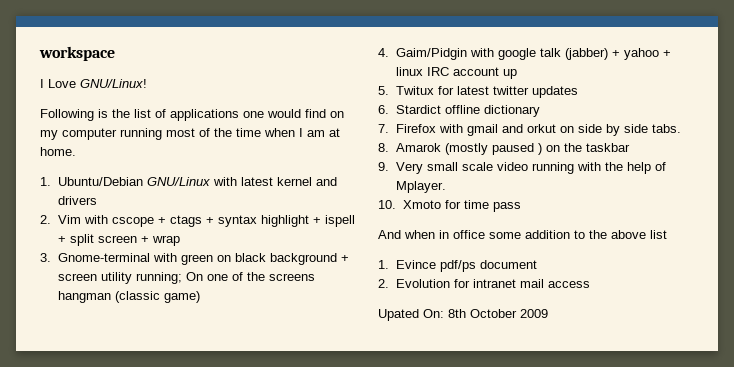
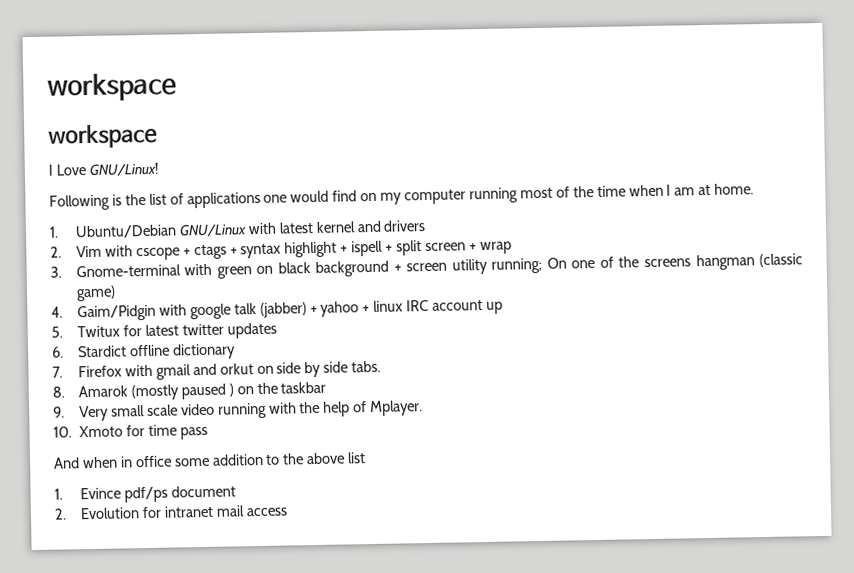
[39,46,115,61] workspace -> [47,72,177,102] [48,123,158,149] workspace // workspace
[378,309,548,321] // Upated On: 8th October 2009 -> (288, 512) none

